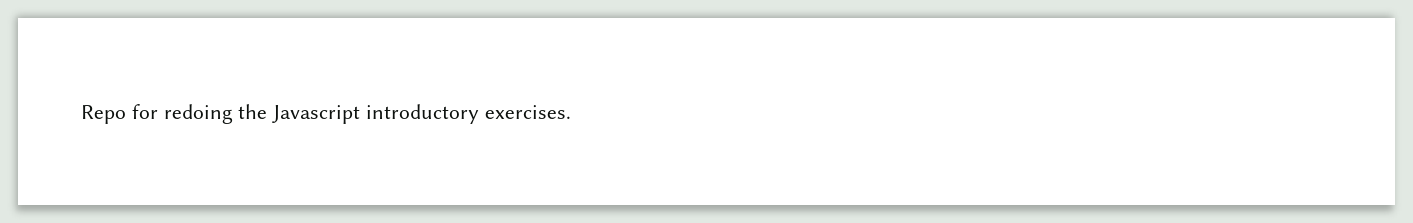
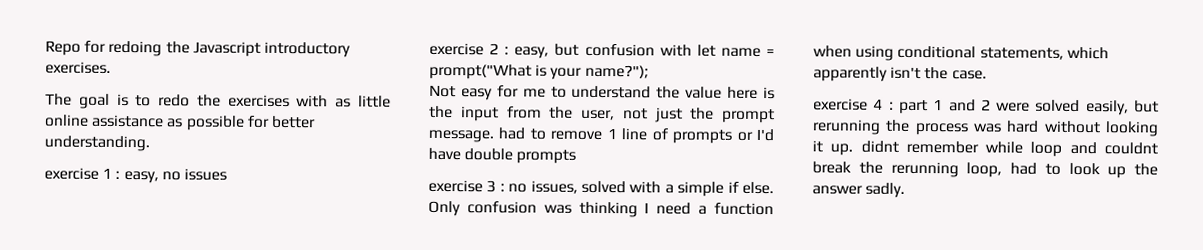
(571, 112) none -> [45,93,391,109] [44,114,316,131] [44,135,150,152] [44,167,227,184] [429,42,775,59] [429,63,649,80] [429,84,775,101] [429,105,775,124] [428,127,774,144] [428,147,577,164] [428,179,774,197] [428,200,774,218] [813,45,1109,61] [813,66,987,82] [813,98,1159,116] [812,119,1159,137] [812,140,1158,157] [812,161,1158,179] [812,182,906,198] // The goal is to redo the exercises with as little online assistance as possible for better understanding. // exercise 1 : easy, no issues // exercise 2 : easy, but confusion with let name = prompt("What is your name?"); // Not easy for me to understand the value here is the input from the user, not just the prompt message. had to remove 1 line of prompts or I'd have double prompts // exercise 3 : no issues, solved with a simple if else. Only confusion was thinking I need a function when using conditional statements, which apparently isn't the case. // exercise 4 : part 1 and 2 were solved easily, but rerunning the process was hard without looking it up. didnt remember while loop and couldnt break the rerunning loop, had to look up the answer sadly.

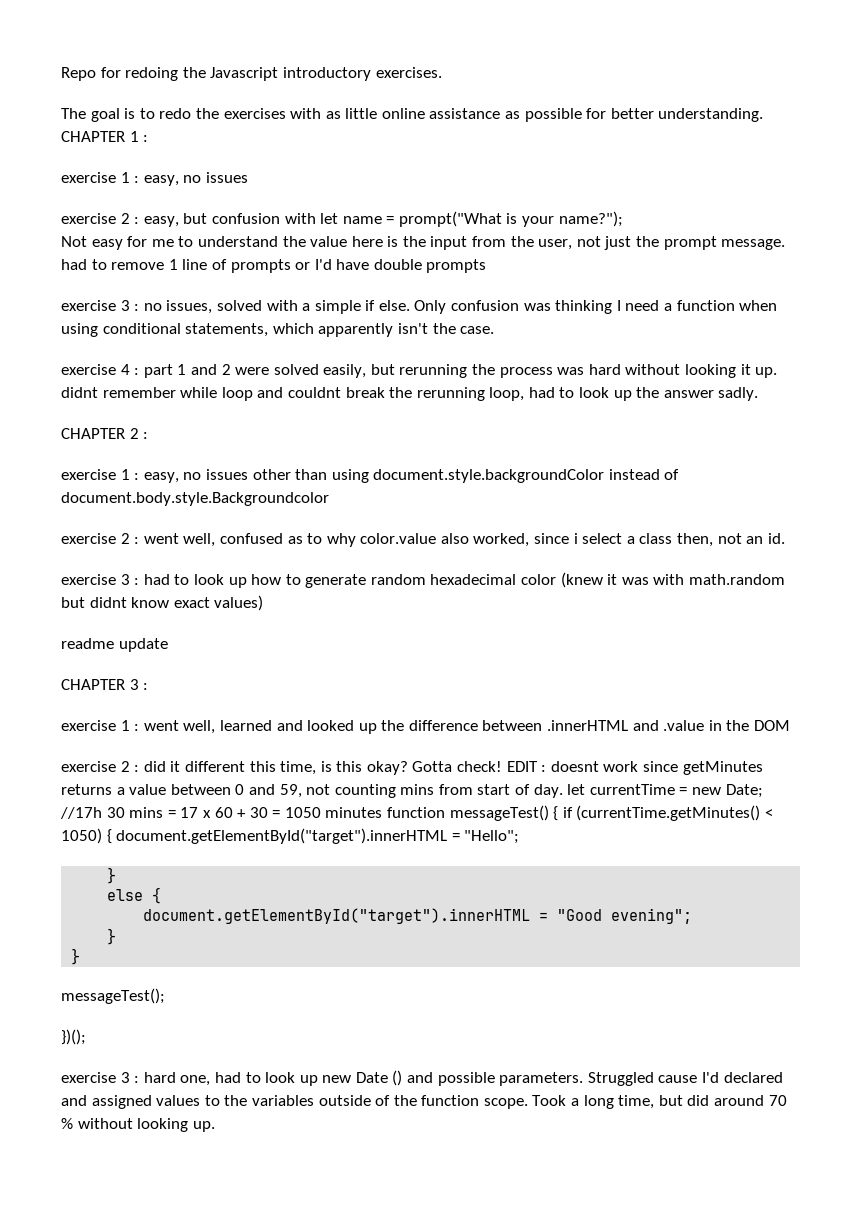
(150, 143) none -> [61,131,149,142] CHAPTER 1 :
(906, 190) none -> [61,428,149,439] [61,469,680,483] [61,492,329,506] [61,533,785,547] [61,572,786,588] [61,595,264,611] [61,638,168,652] [61,679,149,690] [61,720,791,734] [61,761,763,775] [61,784,763,798] [60,805,774,821] [61,828,520,844] [107,867,117,884] [107,887,162,904] [143,908,693,924] [107,928,117,945] [71,948,81,965] [61,988,165,1004] [61,1029,86,1045] [61,1070,783,1086] [61,1095,787,1109] [61,1118,215,1132] // CHAPTER 2 : // exercise 1 : easy, no issues other than using document.style.backgroundColor instead of document.body.style.Backgroundcolor // exercise 2 : went well, confused as to why color.value also worked, since i select a class then, not an id. // exercise 3 : had to look up how to generate random hexadecimal color (knew it was with math.random but didnt know exact values) // readme update // CHAPTER 3 : // exercise 1 : went well, learned and looked up the difference between .innerHTML and .value in the DOM // exercise 2 : did it different this time, is this okay? Gotta check! EDIT : doesnt work since getMinutes returns a value between 0 and 59, not counting mins from start of day. let currentTime = new Date; //17h 30 mins = 17 x 60 + 30 = 1050 minutes function messageTest() { if (currentTime.getMinutes() < 1050) { document.getElementById("target").innerHTML = "Hello"; // } // else { // document.getElementById("target").innerHTML = "Good evening"; // } // } // messageTest(); // })(); // exercise 3 : hard one, had to look up new Date () and possible parameters. Struggled cause I'd declared and assigned values to the variables outside of the function scope. Took a long time, but did around 70 % without looking up.

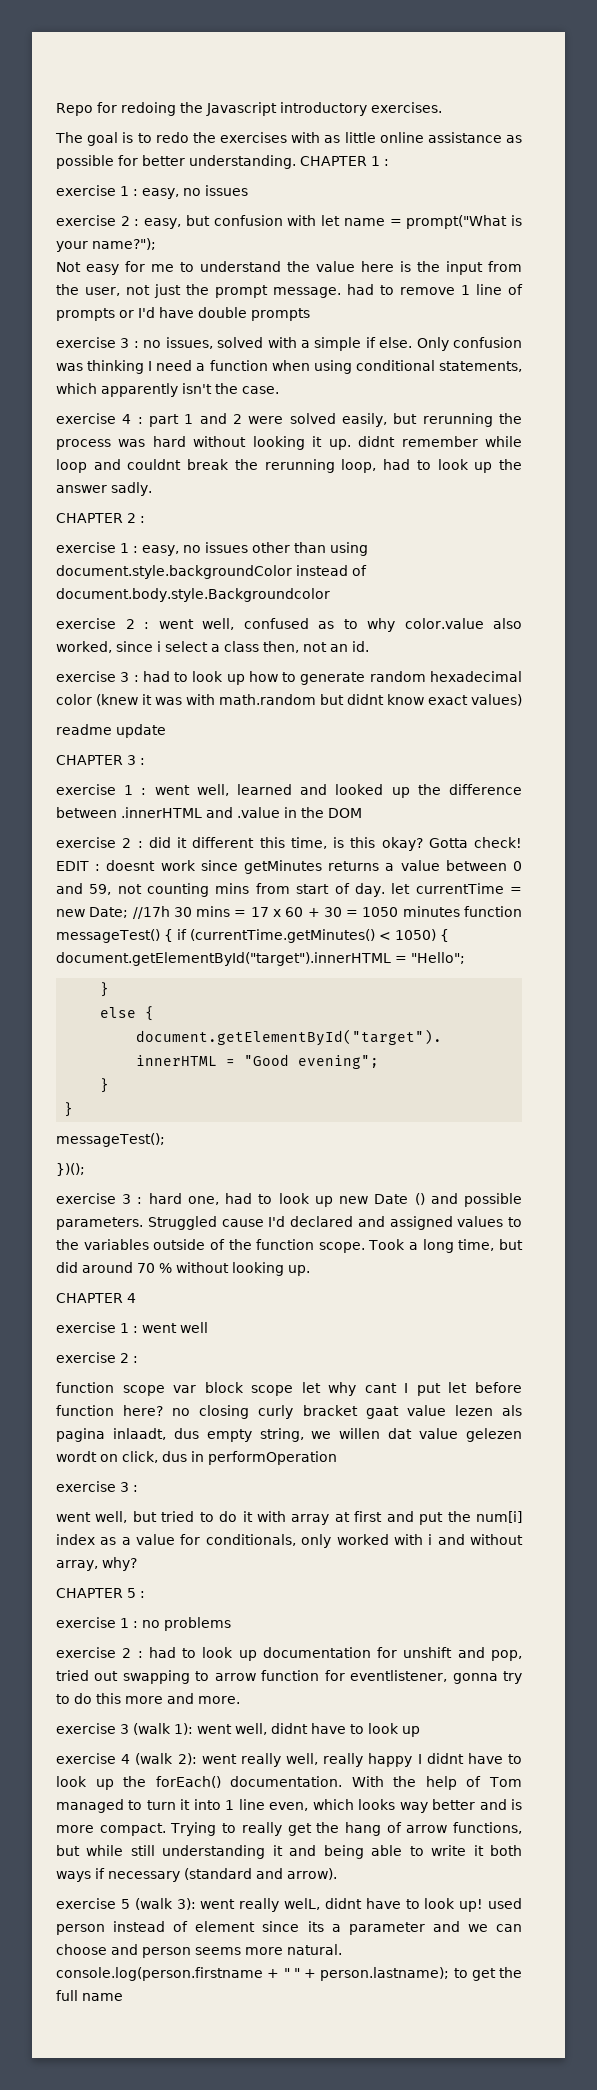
(215, 1126) none -> [56,1293,136,1303] [56,1322,208,1333] [56,1352,138,1363] [56,1382,523,1396] [56,1405,522,1419] [56,1428,523,1442] [56,1451,337,1465] [56,1481,138,1492] [56,1511,522,1525] [56,1534,523,1548] [56,1557,137,1571] [56,1588,145,1598] [56,1617,231,1631] [56,1647,522,1661] [56,1670,523,1684] [56,1693,240,1704] [56,1723,420,1737] [56,1753,523,1767] [56,1776,523,1790] [56,1799,522,1813] [56,1822,522,1836] [56,1845,522,1859] [56,1868,337,1882] [56,1898,522,1912] [56,1921,523,1935] [56,1944,342,1958] [56,1967,522,1981] [56,1990,123,2001] // CHAPTER 4 // exercise 1 : went well // exercise 2 : // function scope var block scope let why cant I put let before function here? no closing curly bracket gaat value lezen als pagina inlaadt, dus empty string, we willen dat value gelezen wordt on click, dus in performOperation // exercise 3 : // went well, but tried to do it with array at first and put the num[i] index as a value for conditionals, only worked with i and without array, why? // CHAPTER 5 : // exercise 1 : no problems // exercise 2 : had to look up documentation for unshift and pop, tried out swapping to arrow function for eventlistener, gonna try to do this more and more. // exercise 3 (walk 1): went well, didnt have to look up // exercise 4 (walk 2): went really well, really happy I didnt have to look up the forEach() documentation. With the help of Tom managed to turn it into 1 line even, which looks way better and is more compact. Trying to really get the hang of arrow functions, but while still understanding it and being able to write it both ways if necessary (standard and arrow). // exercise 5 (walk 3): went really welL, didnt have to look up! used person instead of element since its a parameter and we can choose and person seems more natural. console.log(person.firstname + " " + person.lastname); to get the full name

